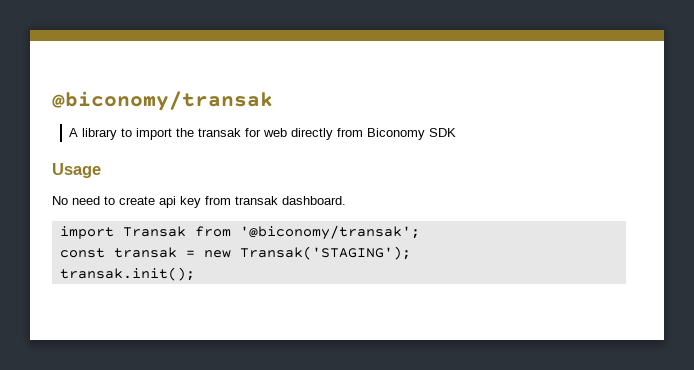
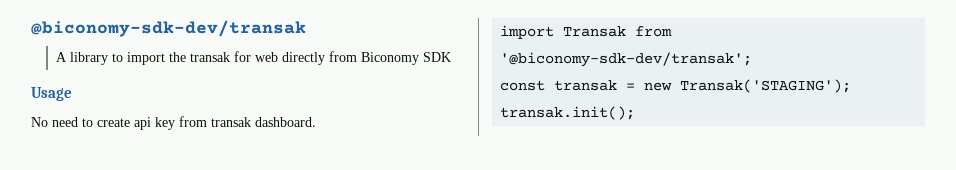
[52,91,273,111] @biconomy/transak -> [31,20,306,37] @biconomy-sdk-dev/transak
[239,225,420,240] '@biconomy/transak'; -> [500,52,753,67] '@biconomy-sdk-dev/transak';

